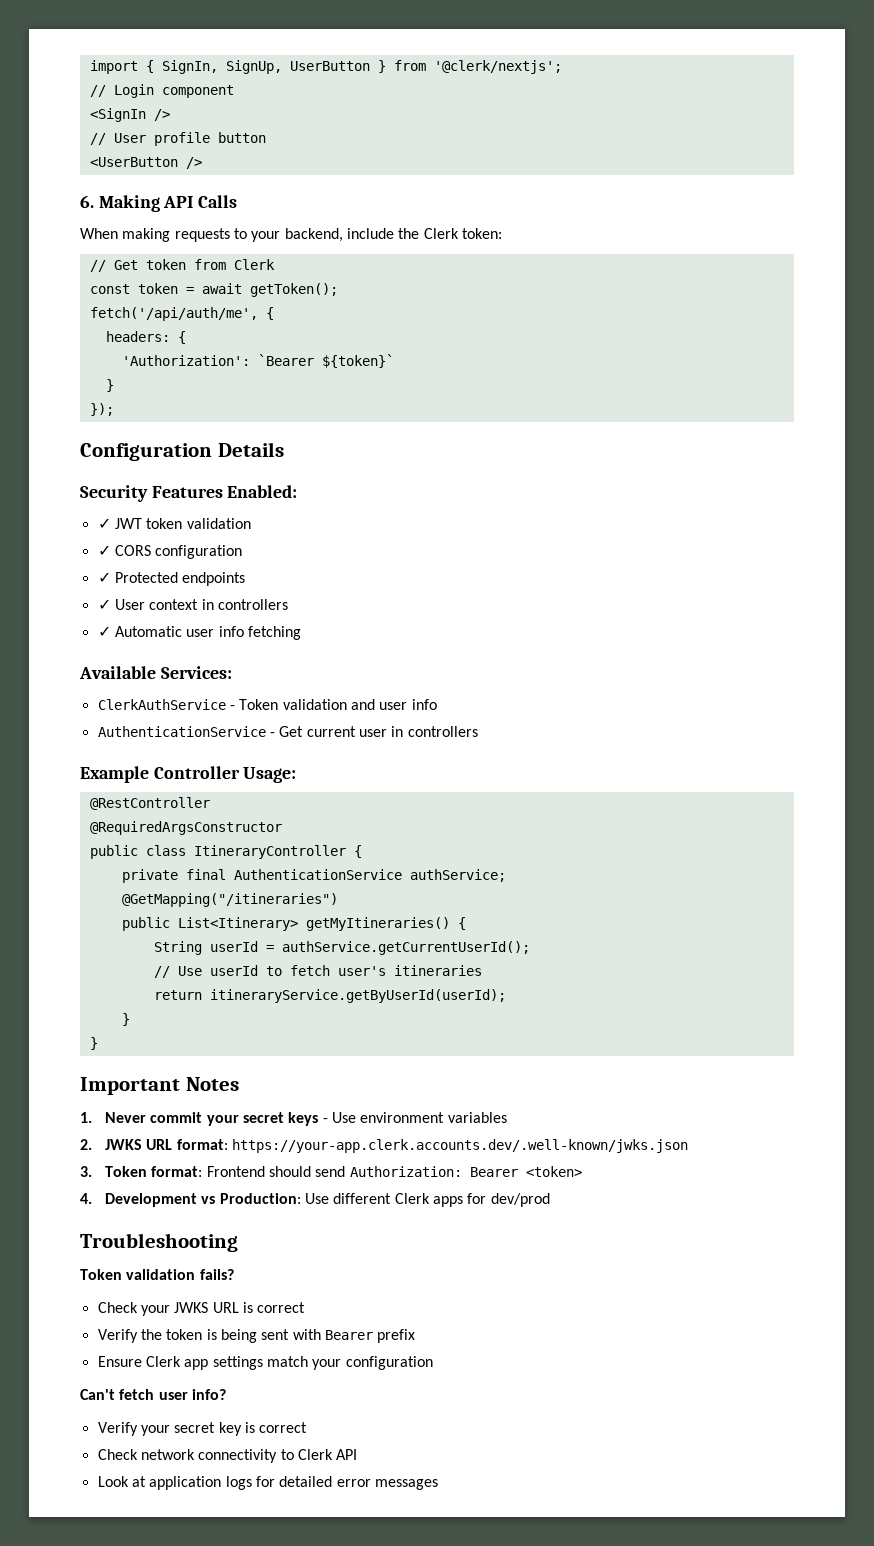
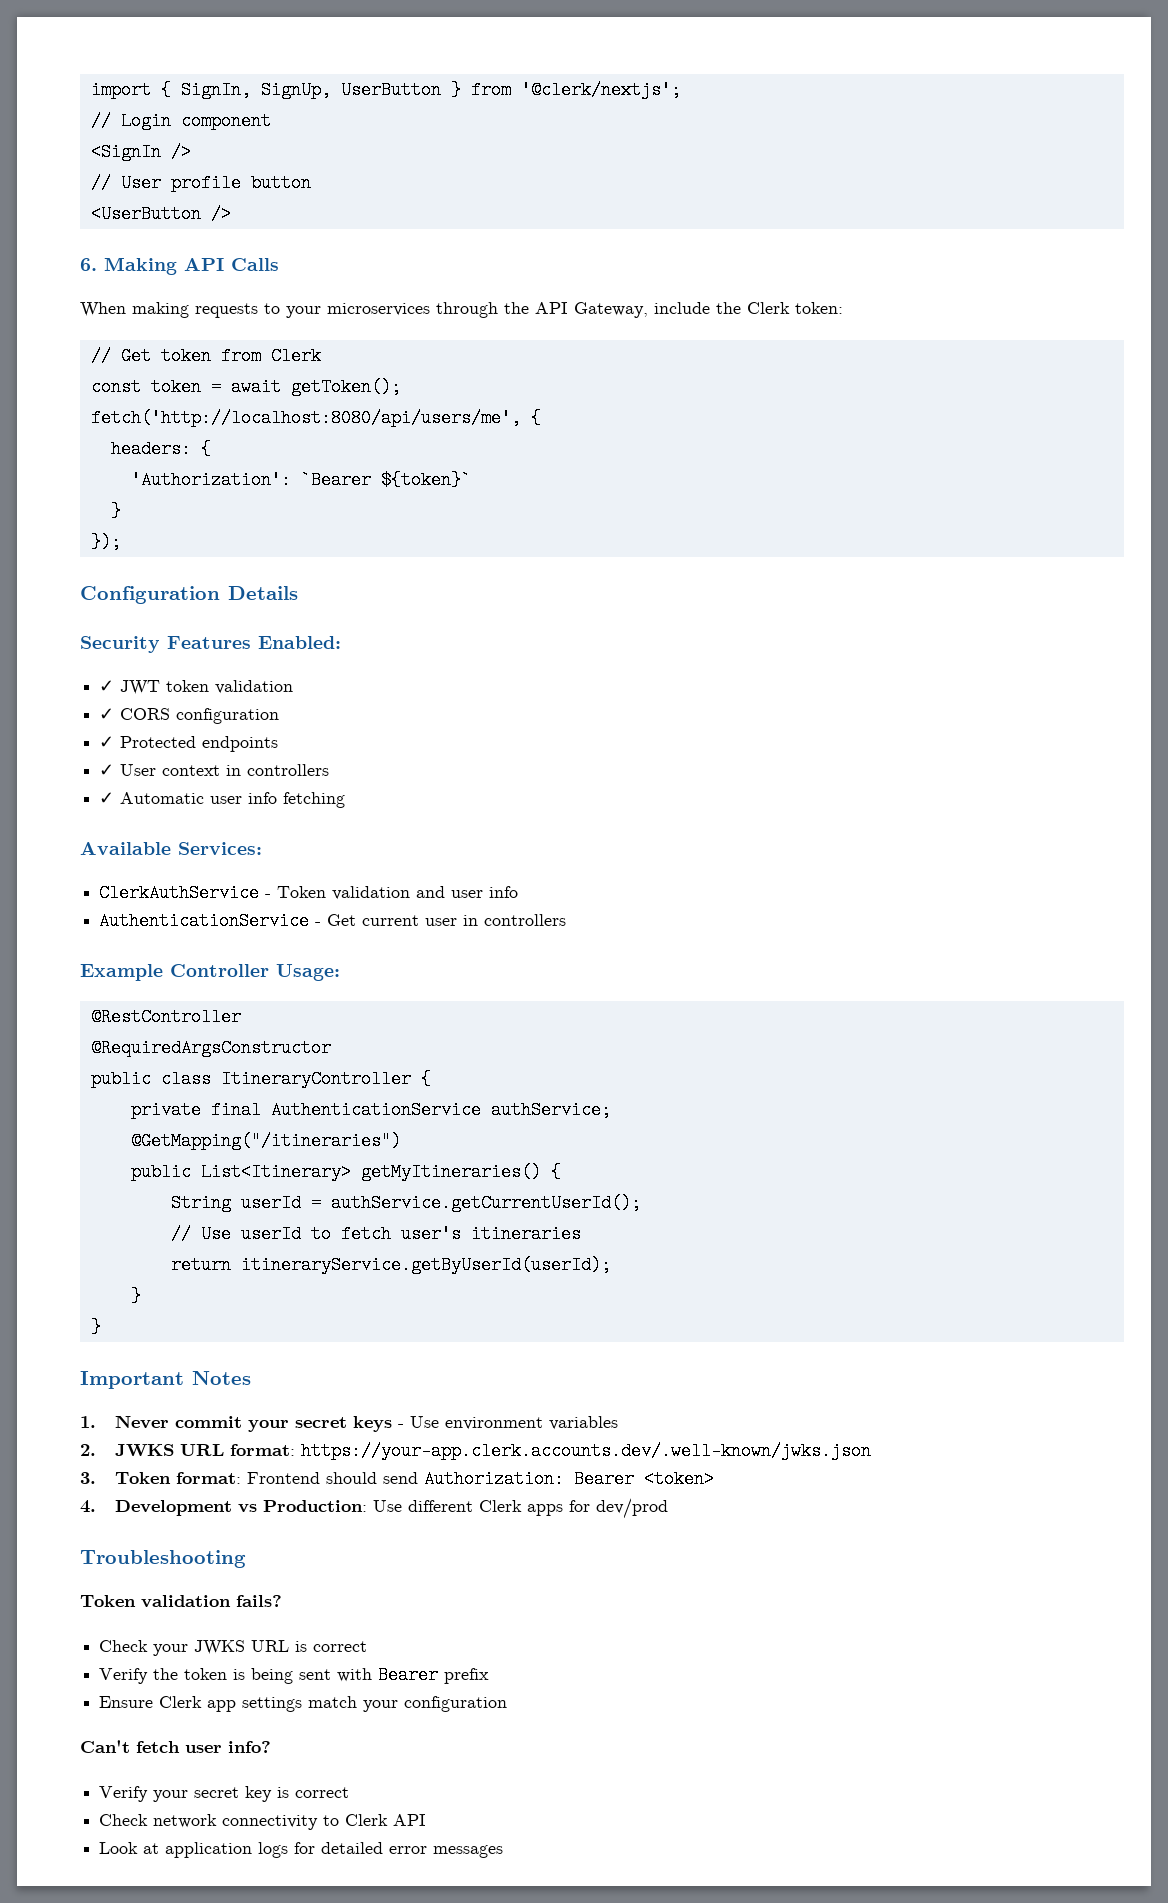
[284,228,343,242] backend, -> [327,302,648,318] microservices through the API Gateway,
[89,307,258,321] fetch('/api/auth/me', -> [90,409,521,427] fetch('http://localhost:8080/api/users/me',

